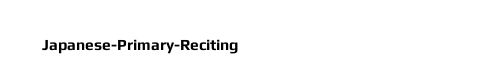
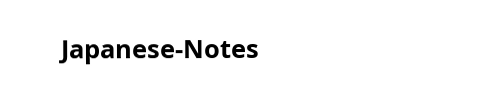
[42,39,238,54] Japanese-Primary-Reciting -> [58,39,260,65] Japanese-Notes

